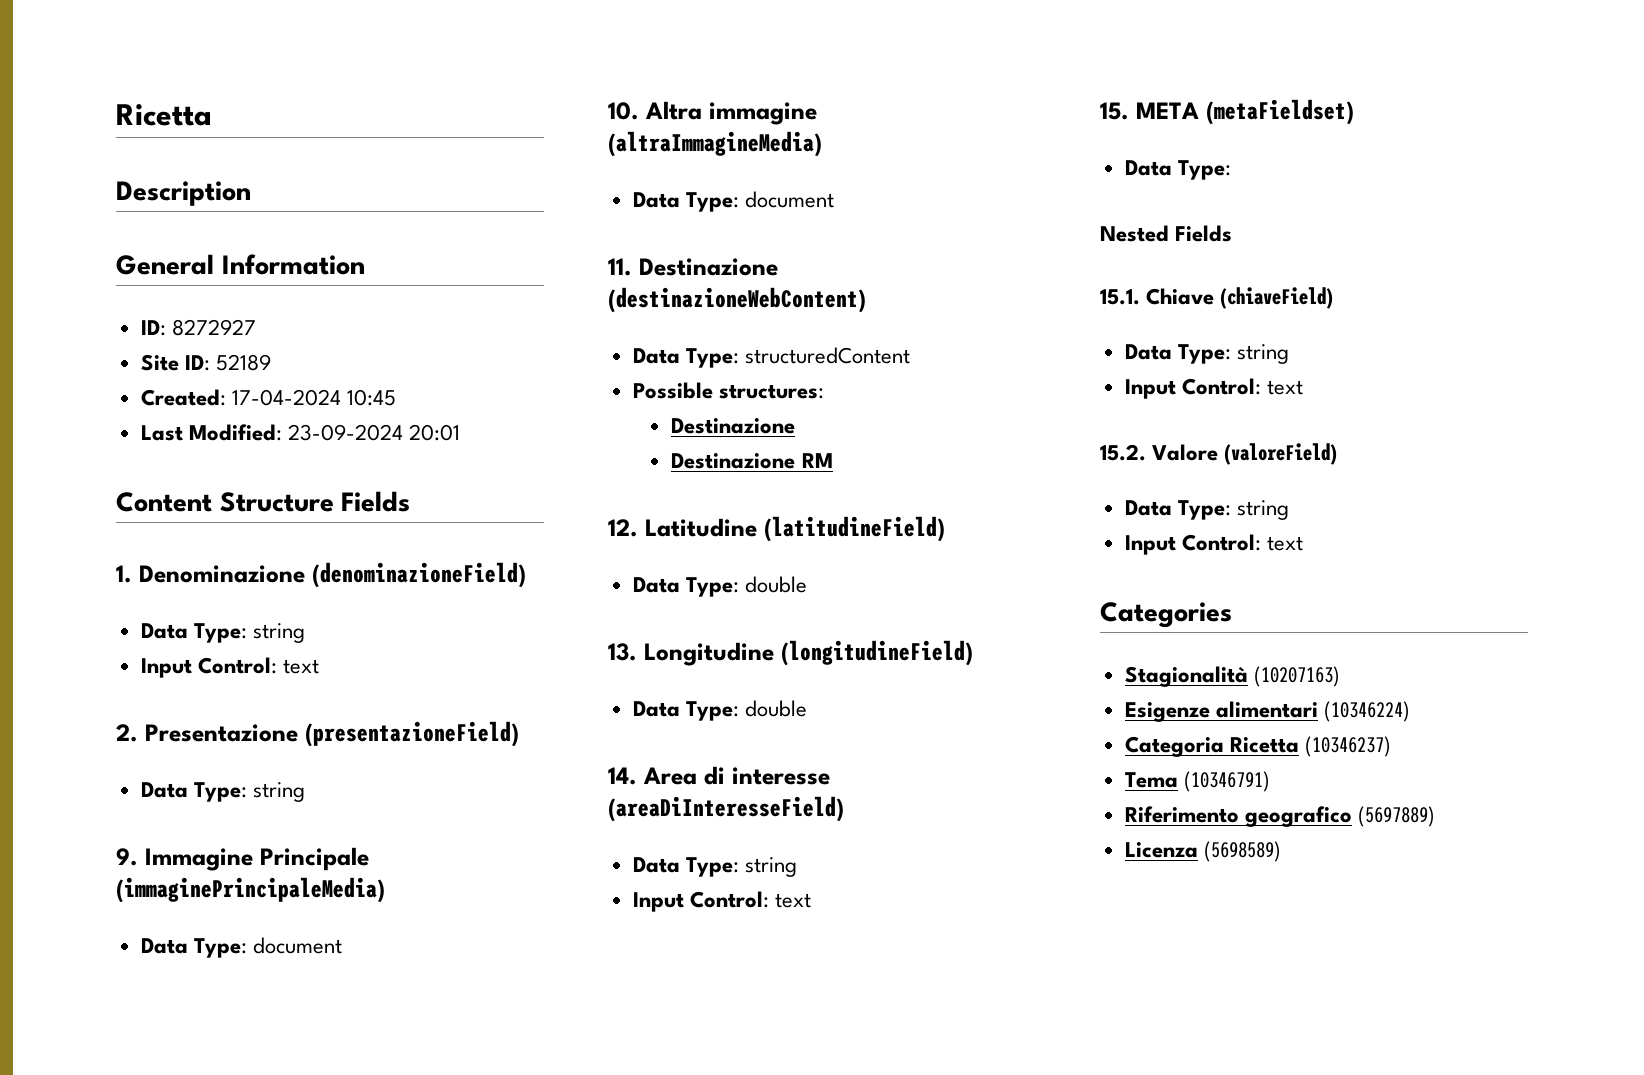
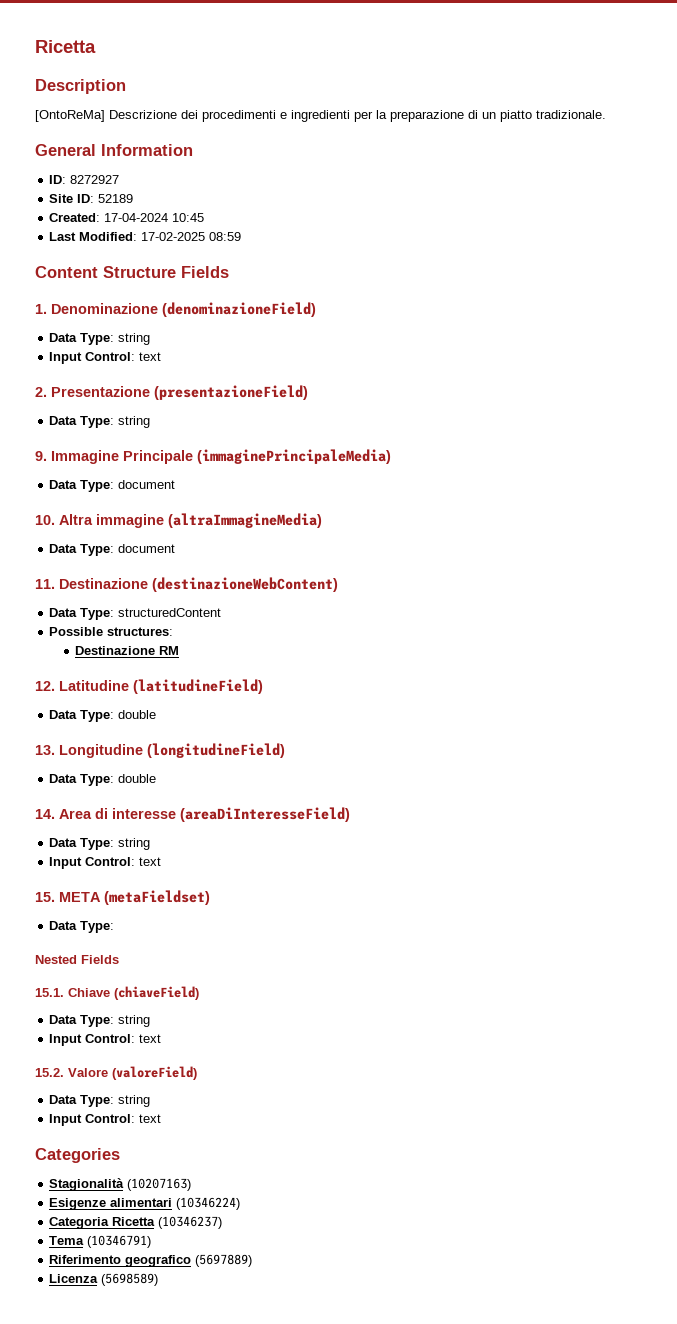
(251, 193) none -> [35,110,606,122] // [OntoReMa] Descrizione dei procedimenti e ingredienti per la preparazione di un piatto tradizionale.
[287,424,460,441] 23-09-2024 20:01 -> [141,232,242,241] 17-02-2025 08:59
[671,453,796,469] // Destinazione -> (156, 650) none

